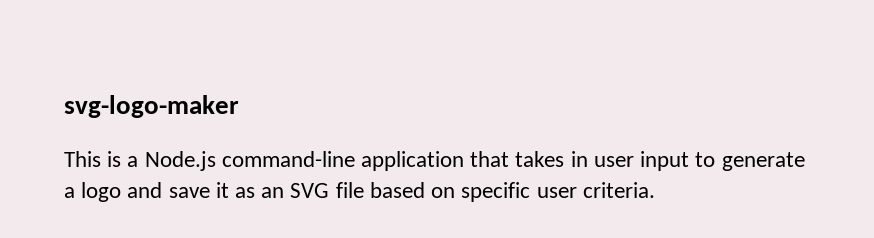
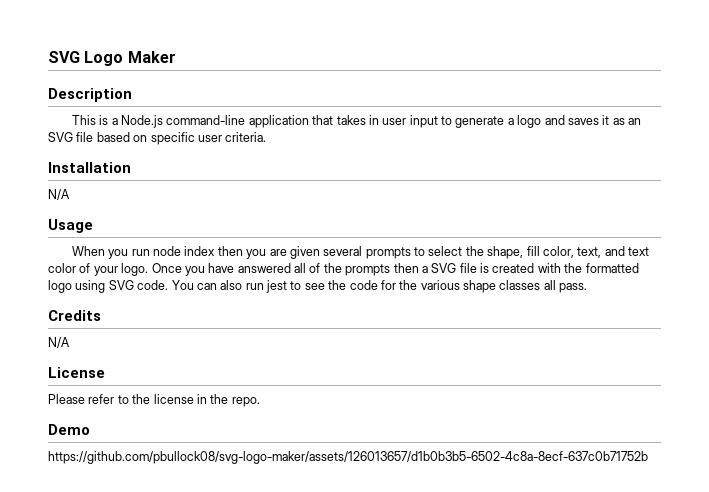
[64,95,239,118] svg-logo-maker -> [48,51,176,66] [48,88,132,102] SVG Logo Maker // Description
[168,187,210,198] save -> [567,118,599,125] saves
(655, 190) none -> [48,162,131,173] [48,189,70,200] [48,219,93,233] [71,246,650,259] [48,263,639,276] [48,280,588,293] [48,310,101,321] [48,337,70,348] [48,367,105,378] [48,394,260,407] [48,424,90,435] [48,451,648,464] // Installation // N/A // Usage // When you run node index then you are given several prompts to select the shape, fill color, text, and text color of your logo. Once you have answered all of the prompts then a SVG file is created with the formatted logo using SVG code. You can also run jest to see the code for the various shape classes all pass. // Credits // N/A // License // Please refer to the license in the repo. // Demo // https://github.com/pbullock08/svg-logo-maker/assets/126013657/d1b0b3b5-6502-4c8a-8ecf-637c0b71752b

